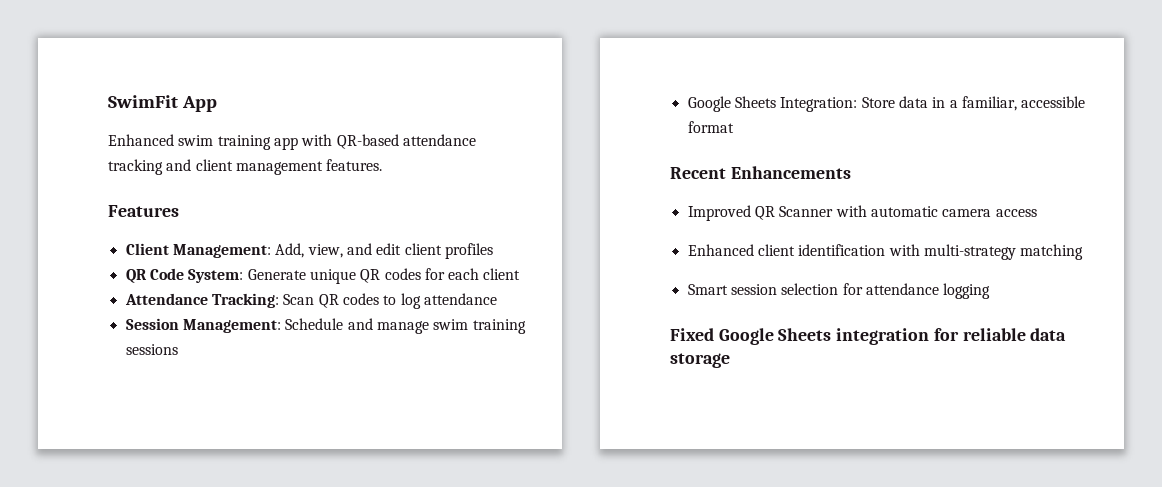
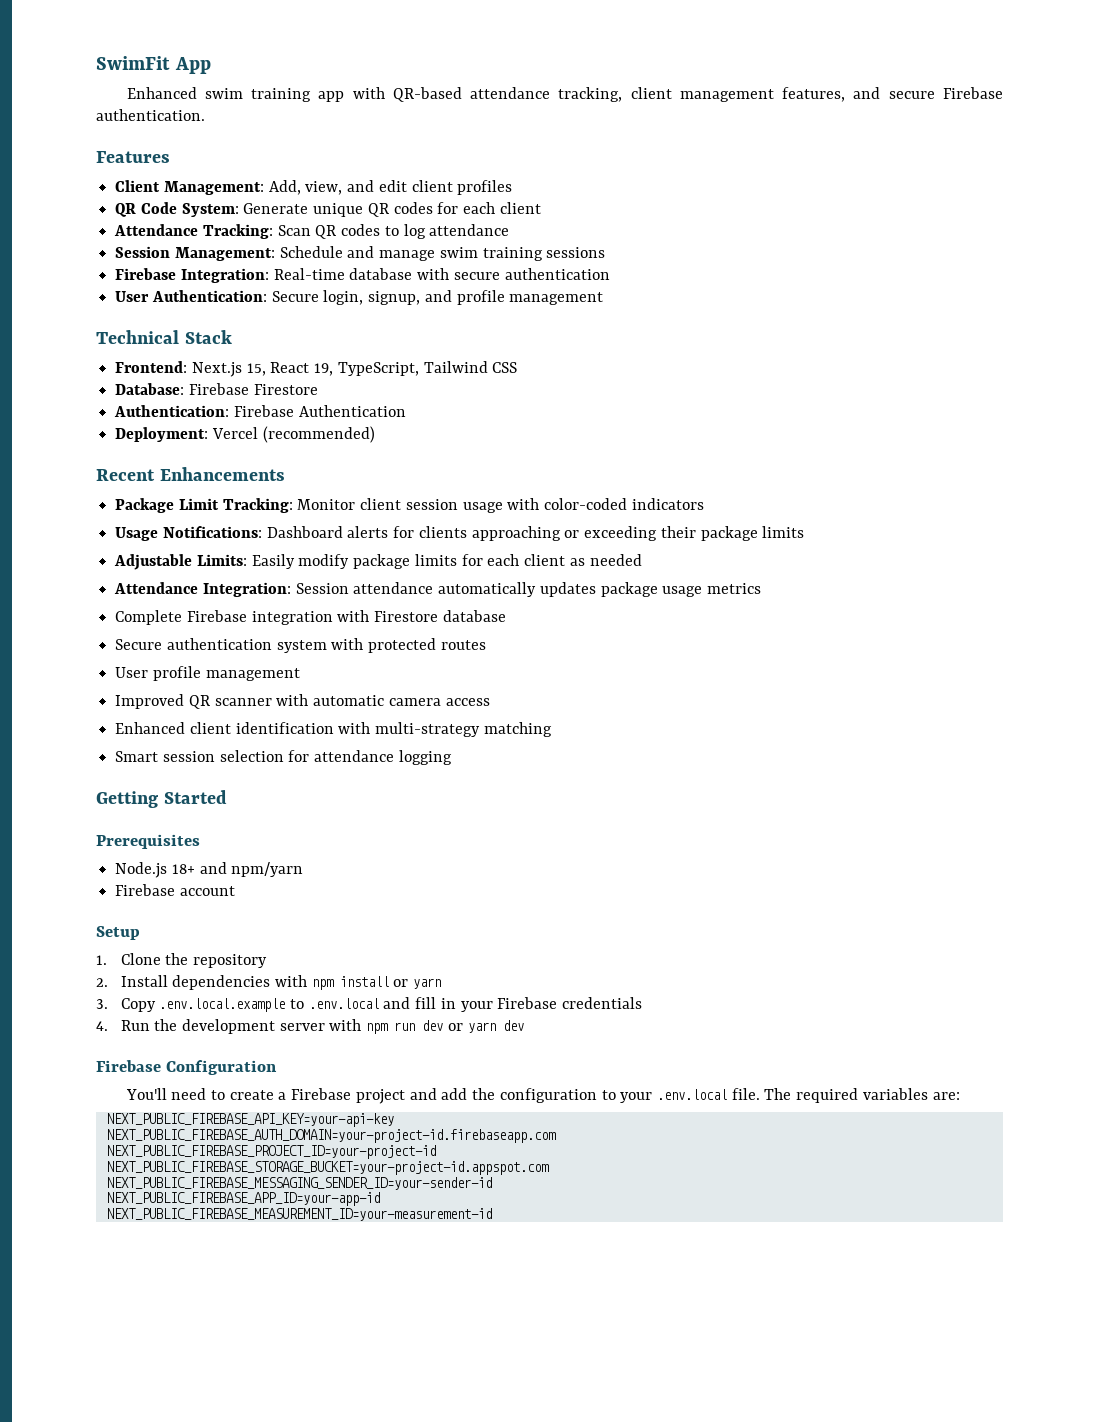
[108,159,383,175] tracking and client management features. -> [558,87,1003,102] [96,109,205,121] tracking, client management features, and secure Firebase authentication.
[687,96,1086,112] [687,121,734,133] [670,166,851,179] Google Sheets Integration: Store data in a familiar, accessible format // Recent Enhancements -> [115,268,610,283] [115,290,604,305] [96,330,232,344] [115,361,518,377] [115,383,318,395] [114,405,406,417] [115,426,375,443] [96,467,285,481] [115,498,704,513] [115,526,805,541] [114,554,642,570] [114,582,762,597] [115,610,506,625] [115,638,486,653] [115,666,300,681] Firebase Integration: Real-time database with secure authentication // User Authentication: Secure login, signup, and profile management // Technical Stack // Frontend: Next.js 15, React 19, TypeScript, Tailwind CSS // Database: Firebase Firestore // Authentication: Firebase Authentication // Deployment: Vercel (recommended) // Recent Enhancements // Package Limit Tracking: Monitor client session usage with color-coded indicators // Usage Notifications: Dashboard alerts for clients approaching or exceeding their package limits // Adjustable Limits: Easily modify package limits for each client as needed // Attendance Integration: Session attendance automatically updates package usage metrics // Complete Firebase integration with Firestore database // Secure authentication system with protected routes // User profile management
[779,206,834,217] Scanner -> [214,698,272,706] scanner
[670,328,1067,345] [670,353,730,368] Fixed Google Sheets integration for reliable data storage -> [96,790,227,808] [96,834,200,849] [115,862,304,878] [115,884,235,896] [96,926,140,940] [96,953,267,968] [96,975,442,990] [96,997,643,1012] [96,1019,524,1034] [96,1060,278,1075] [125,1088,960,1104] [106,1113,394,1127] [106,1129,556,1143] [106,1145,436,1159] [106,1161,549,1175] [106,1177,492,1190] [106,1192,380,1206] [106,1208,492,1221] Getting Started // Prerequisites // Node.js 18+ and npm/yarn // Firebase account // Setup // 1. Clone the repository // 2. Install dependencies with npm install or yarn // 3. Copy .env.local.example to .env.local and fill in your Firebase credentials // 4. Run the development server with npm run dev or yarn dev // Firebase Configuration // You'll need to create a Firebase project and add the configuration to your .env.local file. The required variables are: // NEXT_PUBLIC_FIREBASE_API_KEY=your-api-key // NEXT_PUBLIC_FIREBASE_AUTH_DOMAIN=your-project-id.firebaseapp.com // NEXT_PUBLIC_FIREBASE_PROJECT_ID=your-project-id // NEXT_PUBLIC_FIREBASE_STORAGE_BUCKET=your-project-id.appspot.com // NEXT_PUBLIC_FIREBASE_MESSAGING_SENDER_ID=your-sender-id // NEXT_PUBLIC_FIREBASE_APP_ID=your-app-id // NEXT_PUBLIC_FIREBASE_MEASUREMENT_ID=your-measurement-id

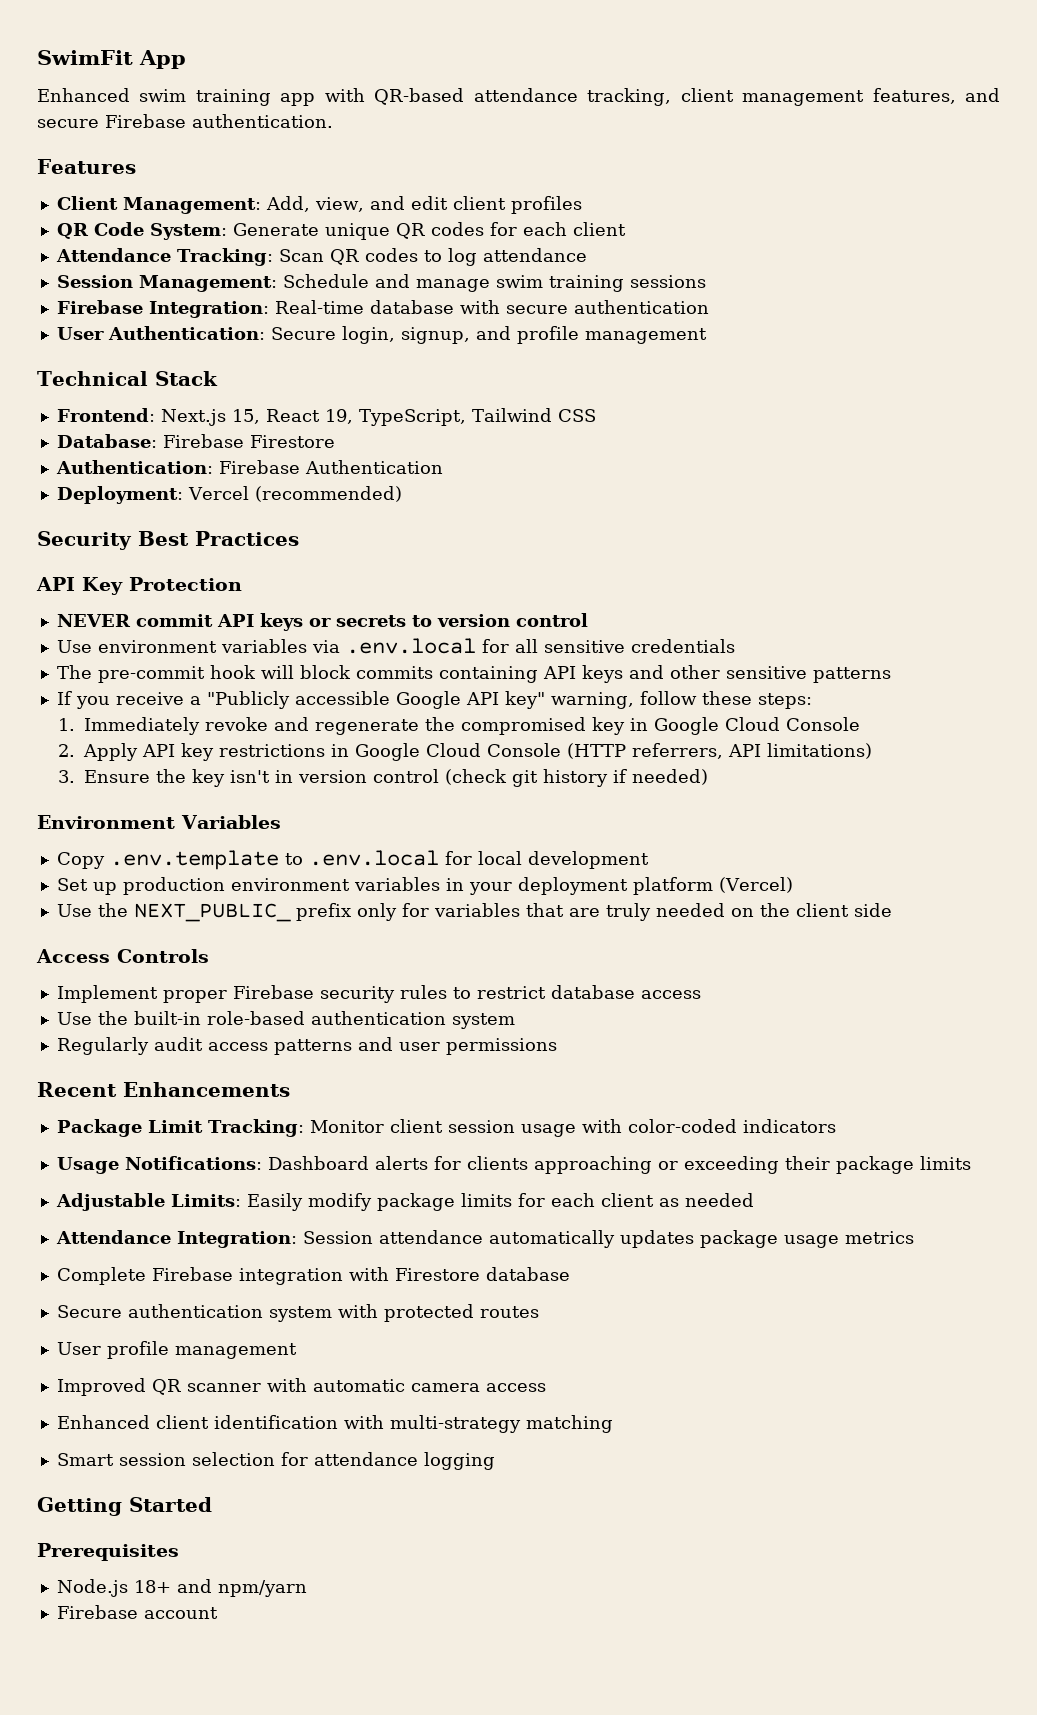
(375, 434) none -> [37,531,299,550] [36,577,242,595] [56,613,588,631] [56,638,735,654] [56,665,891,683] [56,691,812,709] [57,717,860,735] [57,743,872,761] [57,769,708,787] [37,815,281,829] [56,850,649,870] [56,877,793,895] [56,903,892,922] [36,949,209,963] [56,985,701,1003] [56,1011,515,1029] [56,1037,557,1055] // Security Best Practices // API Key Protection // NEVER commit API keys or secrets to version control // Use environment variables via .env.local for all sensitive credentials // The pre-commit hook will block commits containing API keys and other sensitive patterns // If you receive a "Publicly accessible Google API key" warning, follow these steps: // 1. Immediately revoke and regenerate the compromised key in Google Cloud Console // 2. Apply API key restrictions in Google Cloud Console (HTTP referrers, API limitations) // 3. Ensure the key isn't in version control (check git history if needed) // Environment Variables // Copy .env.template to .env.local for local development // Set up production environment variables in your deployment platform (Vercel) // Use the NEXT_PUBLIC_ prefix only for variables that are truly needed on the client side // Access Controls // Implement proper Firebase security rules to restrict database access // Use the built-in role-based authentication system // Regularly audit access patterns and user permissions
[96,926,140,940] [96,953,267,968] [96,975,442,990] [96,997,643,1012] [96,1019,524,1034] [96,1060,278,1075] [125,1088,960,1104] [106,1113,394,1127] [106,1129,556,1143] [106,1145,436,1159] [106,1161,549,1175] [106,1177,492,1190] [106,1192,380,1206] [106,1208,492,1221] // Setup // 1. Clone the repository // 2. Install dependencies with npm install or yarn // 3. Copy .env.local.example to .env.local and fill in your Firebase credentials // 4. Run the development server with npm run dev or yarn dev // Firebase Configuration // You'll need to create a Firebase project and add the configuration to your .env.local file. The required variables are: // NEXT_PUBLIC_FIREBASE_API_KEY=your-api-key // NEXT_PUBLIC_FIREBASE_AUTH_DOMAIN=your-project-id.firebaseapp.com // NEXT_PUBLIC_FIREBASE_PROJECT_ID=your-project-id // NEXT_PUBLIC_FIREBASE_STORAGE_BUCKET=your-project-id.appspot.com // NEXT_PUBLIC_FIREBASE_MESSAGING_SENDER_ID=your-sender-id // NEXT_PUBLIC_FIREBASE_APP_ID=your-app-id // NEXT_PUBLIC_FIREBASE_MEASUREMENT_ID=your-measurement-id -> (218, 1613) none

